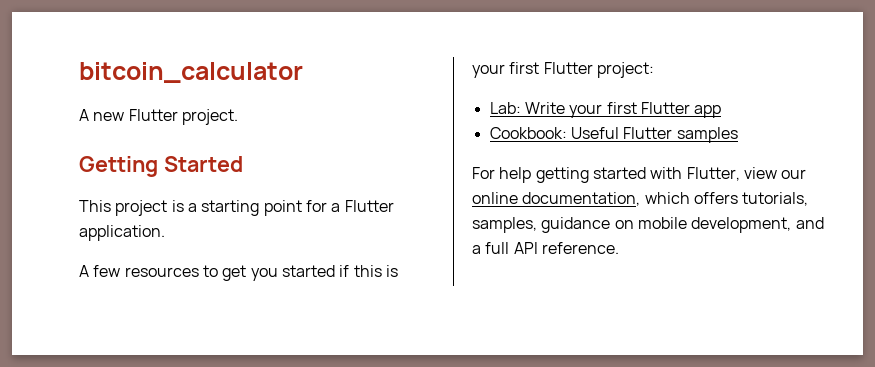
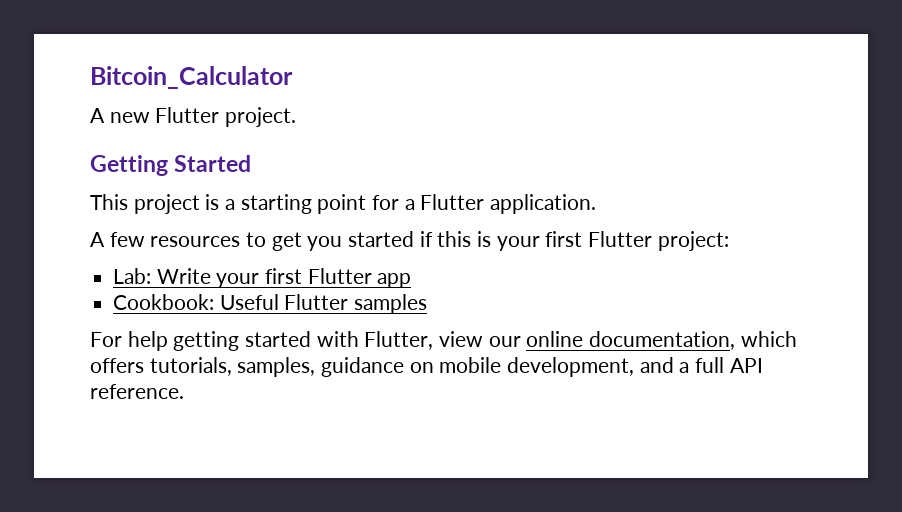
[79,62,303,83] bitcoin_calculator -> [90,66,293,89] Bitcoin_Calculator

